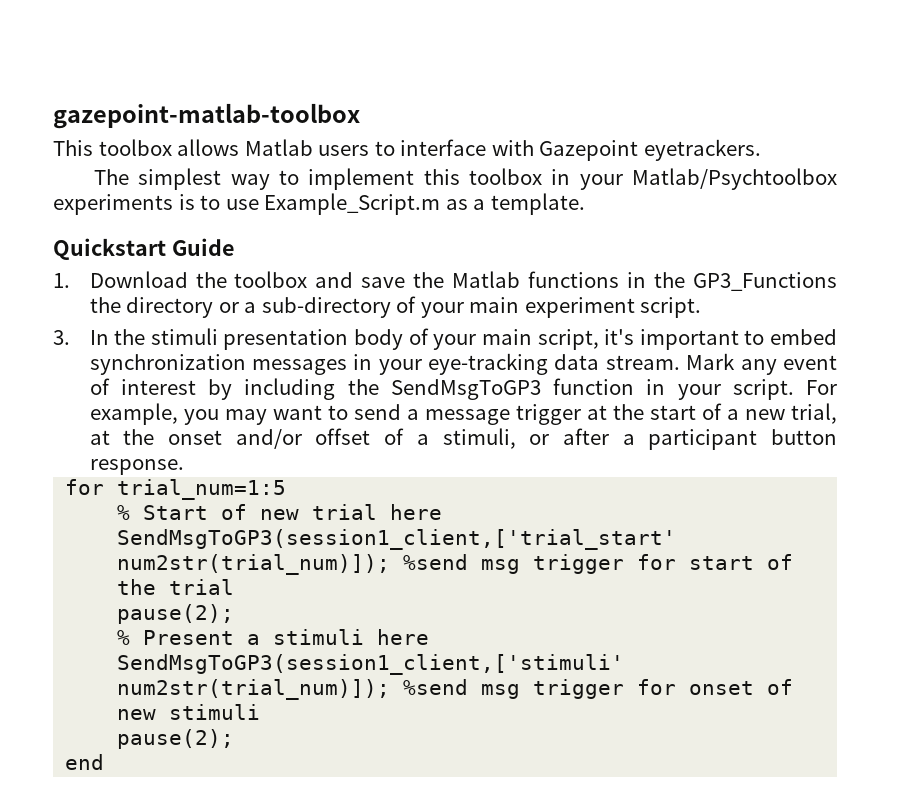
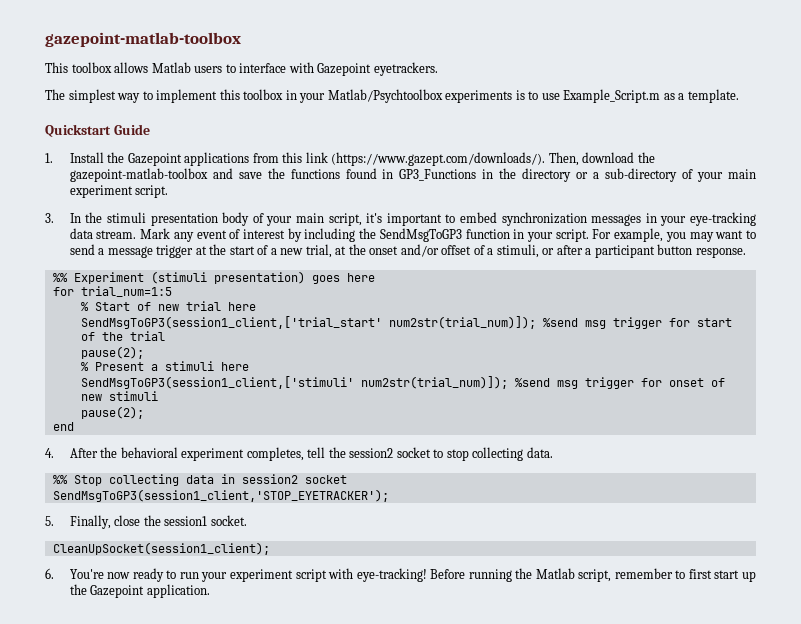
[89,271,837,291] Download the toolbox and save the Matlab functions in the GP3_Functions -> [69,152,655,166] [69,168,494,182] Install the Gazepoint applications from this link (https://www.gazept.com/downloads/). Then, download the gazepoint-matlab-toolbox and save the functions found in GP3_Functions in
(184, 467) none -> [52,271,375,284] // %% Experiment (stimuli presentation) goes here
(105, 762) none -> [45,447,553,461] [52,474,347,486] [52,489,389,502] [45,515,247,529] [52,542,270,555] [45,568,757,582] [69,584,210,598] // 4. After the behavioral experiment completes, tell the session2 socket to stop collecting data. // %% Stop collecting data in session2 socket // SendMsgToGP3(session1_client,'STOP_EYETRACKER'); // 5. Finally, close the session1 socket. // CleanUpSocket(session1_client); // 6. You're now ready to run your experiment script with eye-tracking! Before running the Matlab script, remember to first start up the Gazepoint application.

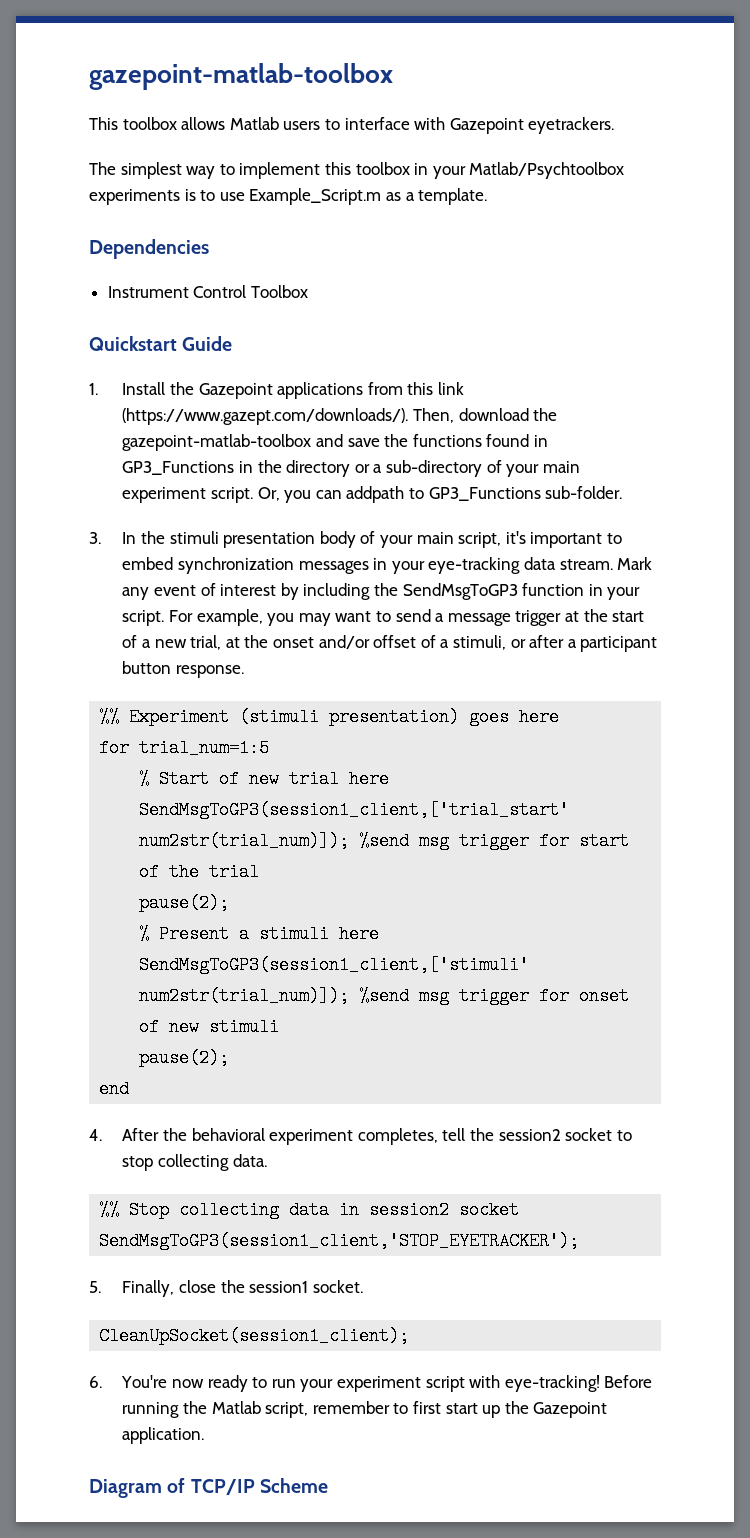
(739, 96) none -> [89,239,209,259] [107,285,308,298] // Dependencies // Instrument Control Toolbox
(169, 191) none -> [257,486,623,503] Or, you can addpath to GP3_Functions sub-folder.
(210, 591) none -> [89,1478,328,1498] // Diagram of TCP/IP Scheme

